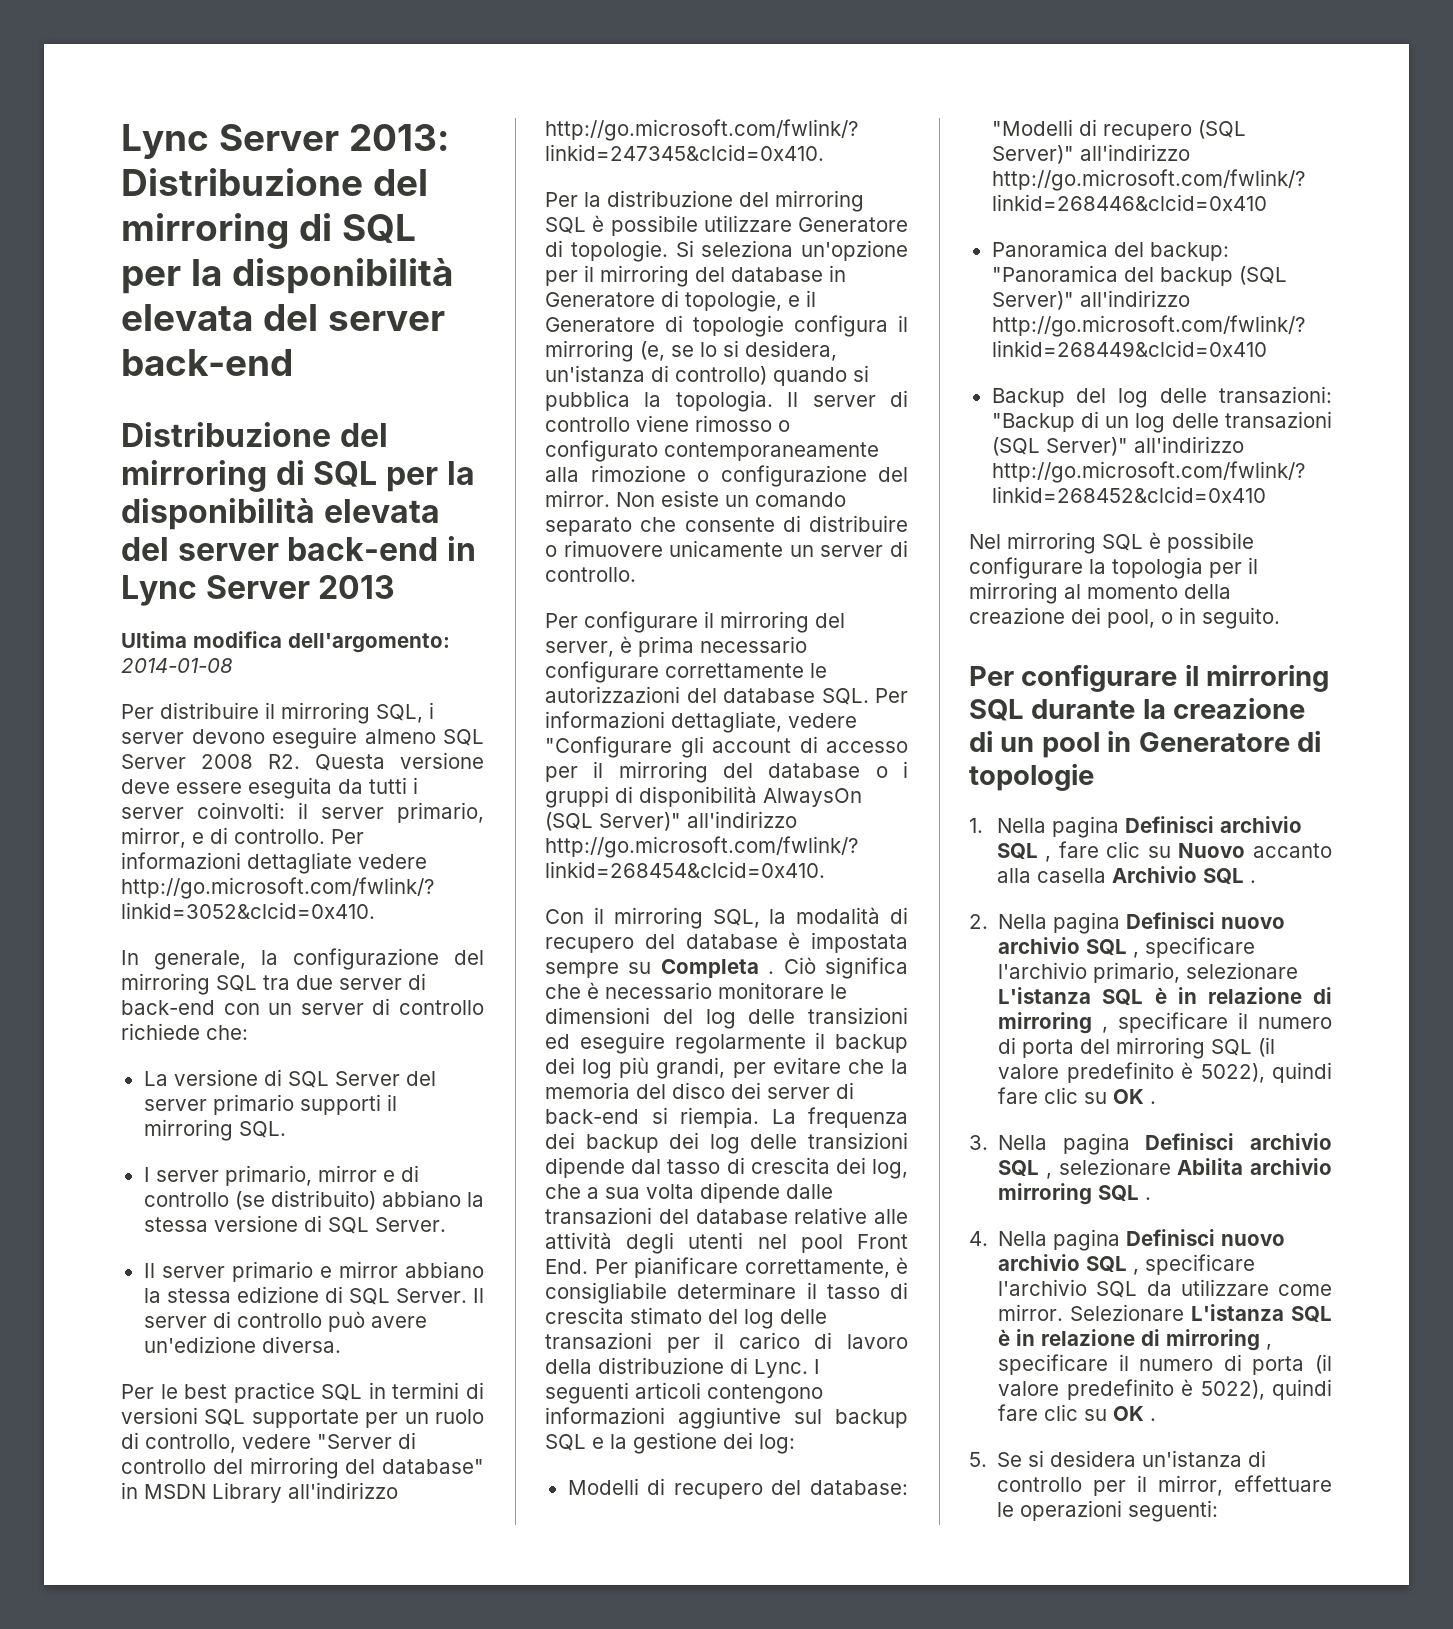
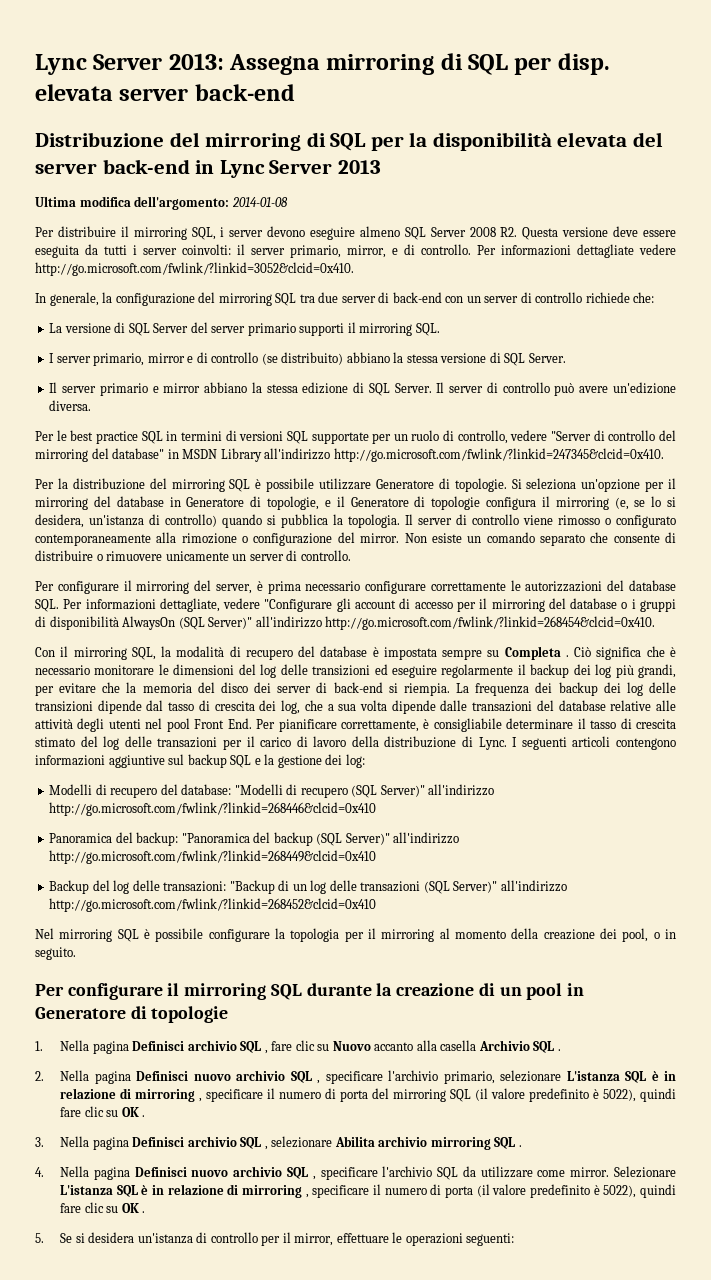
[121,168,428,196] [121,213,416,249] [121,258,453,294] [121,304,318,331] Distribuzione del mirroring di SQL per la disponibilità elevata del -> [229,53,610,75] [35,84,113,101] Assegna mirroring di SQL per disp. elevata

